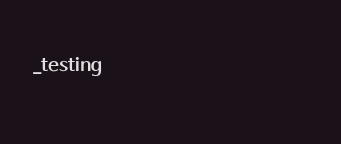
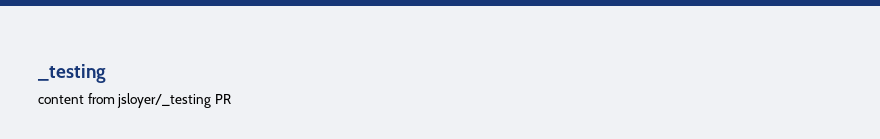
(102, 66) none -> [38,93,231,108] // content from jsloyer/_testing PR

